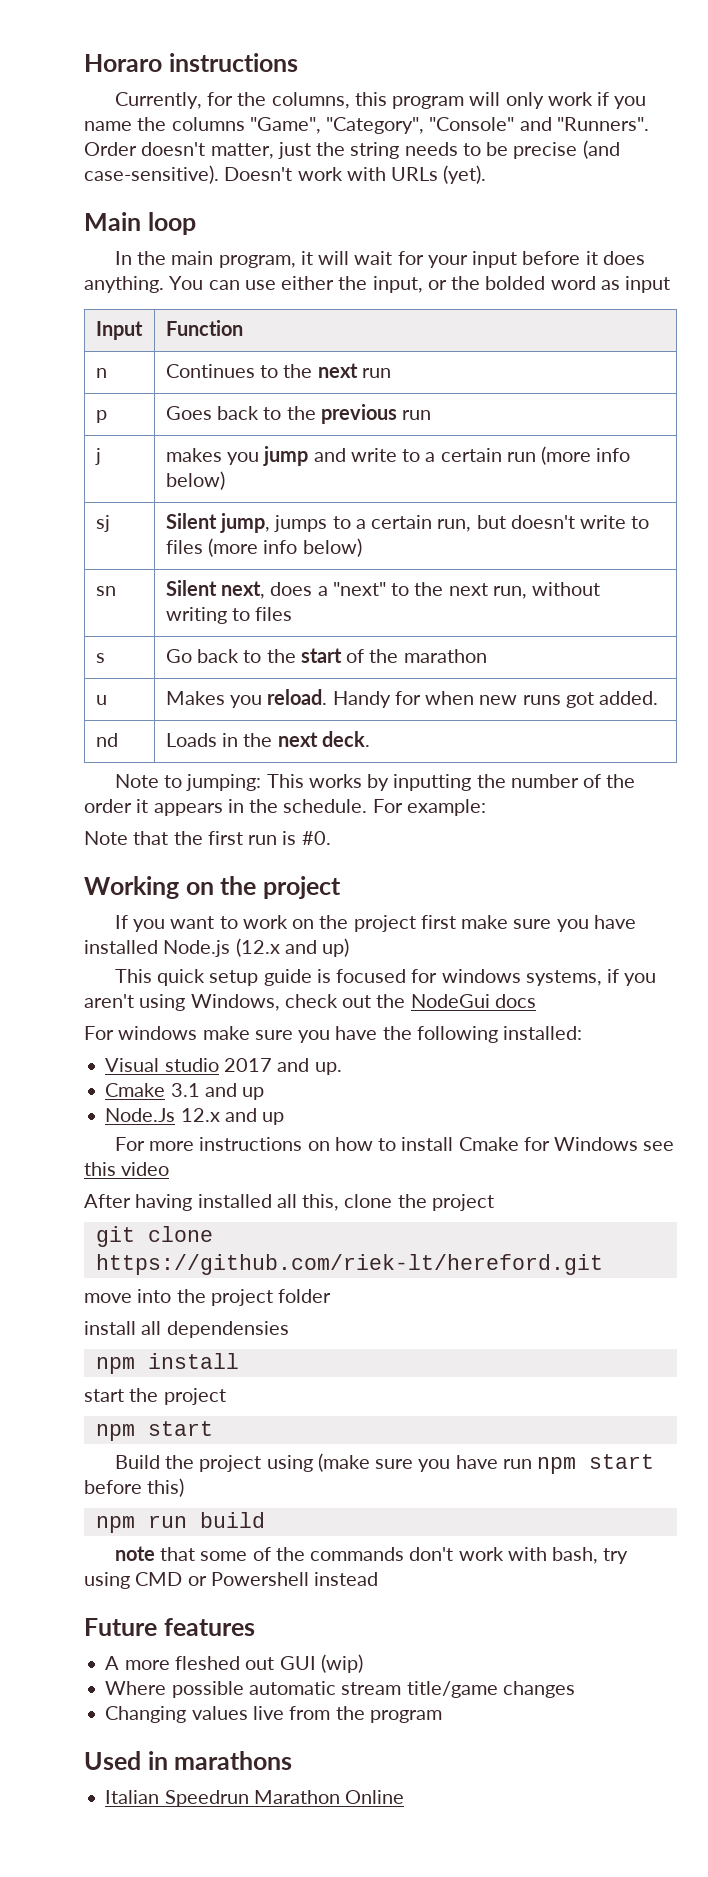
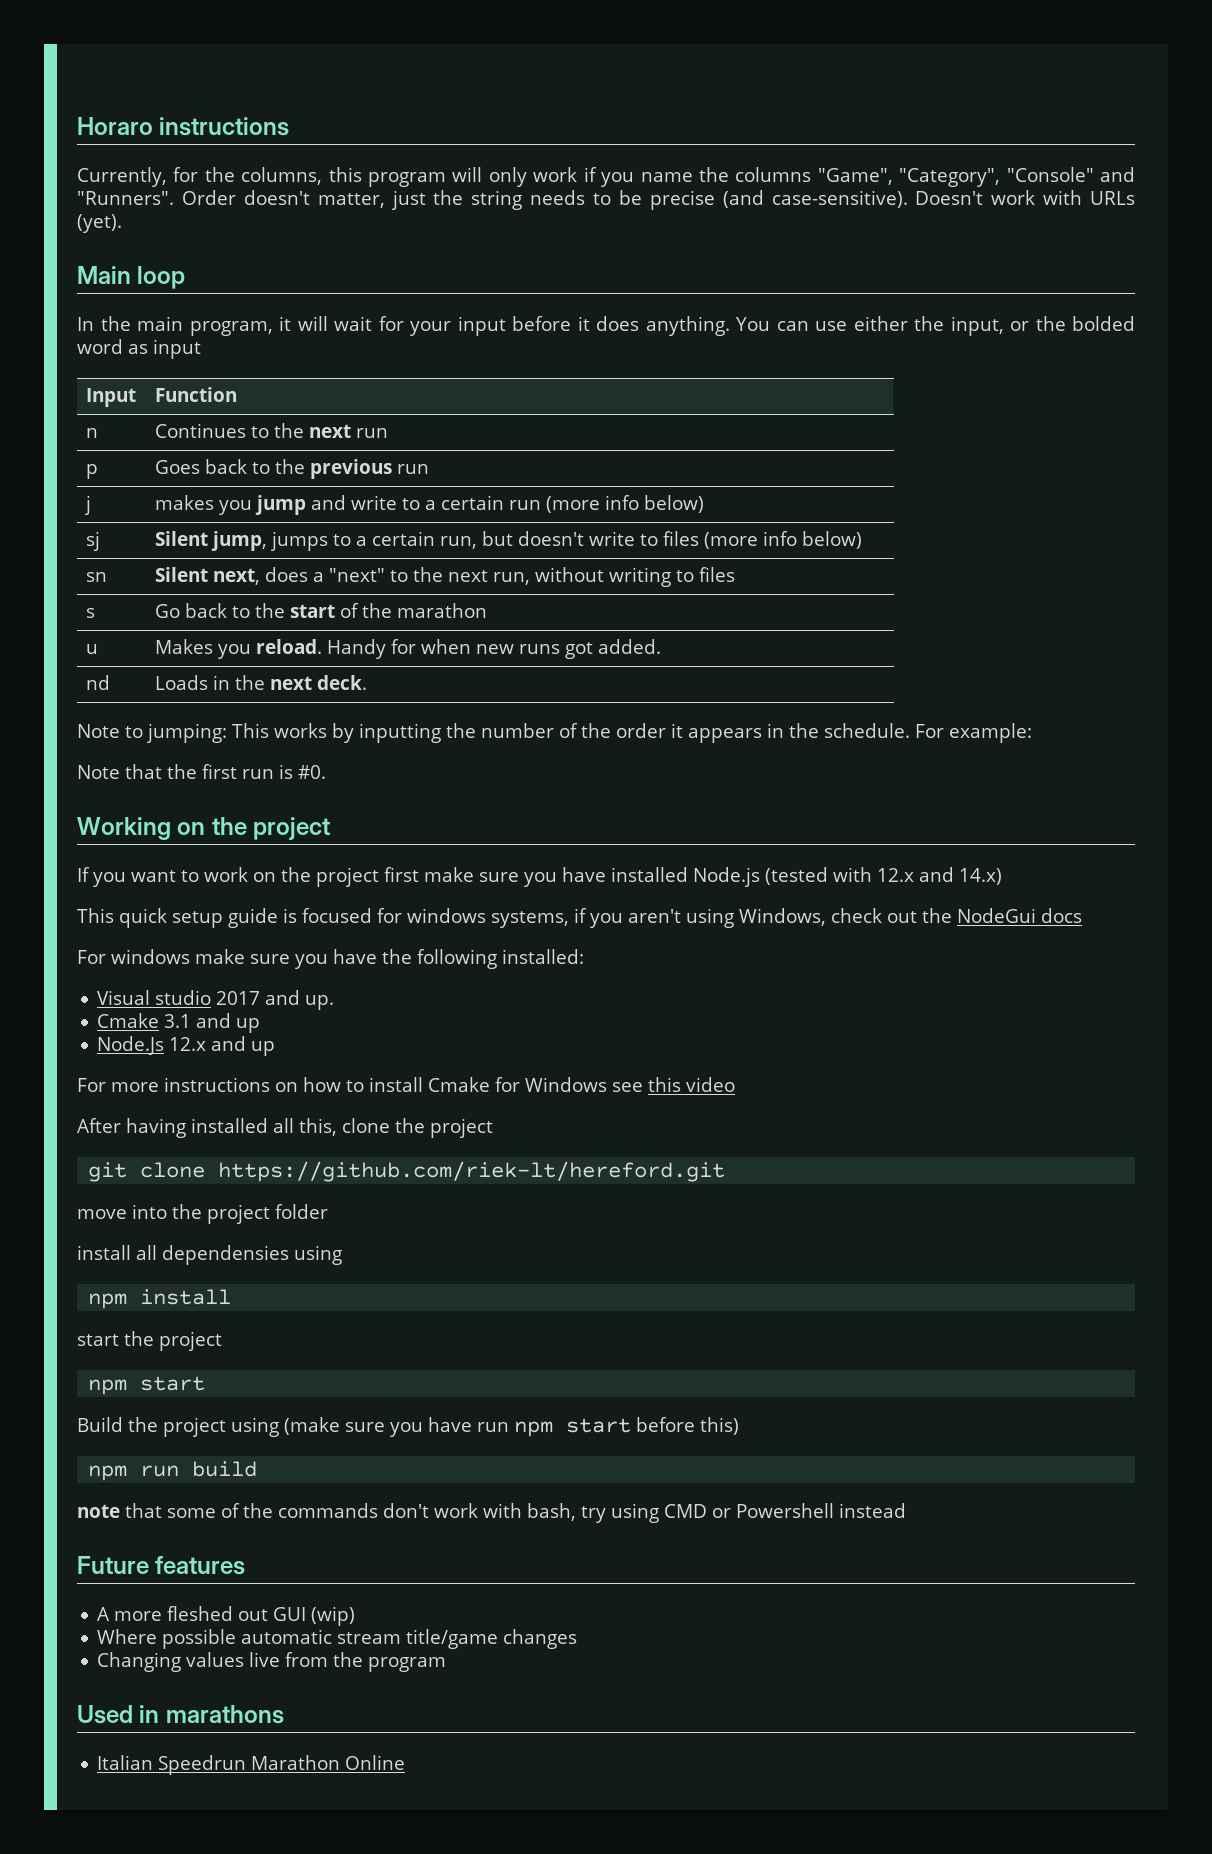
[235,938,350,957] (12.x and up) -> [765,867,1002,885] (tested with 12.x and 14.x)
(289, 1329) none -> [294,1245,342,1265] using

